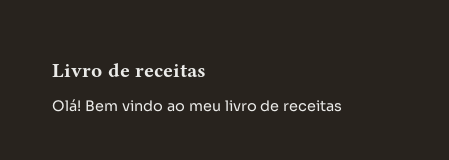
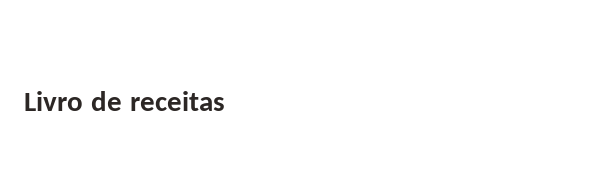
[52,99,343,112] // Olá! Bem vindo ao meu livro de receitas -> (225, 101) none

